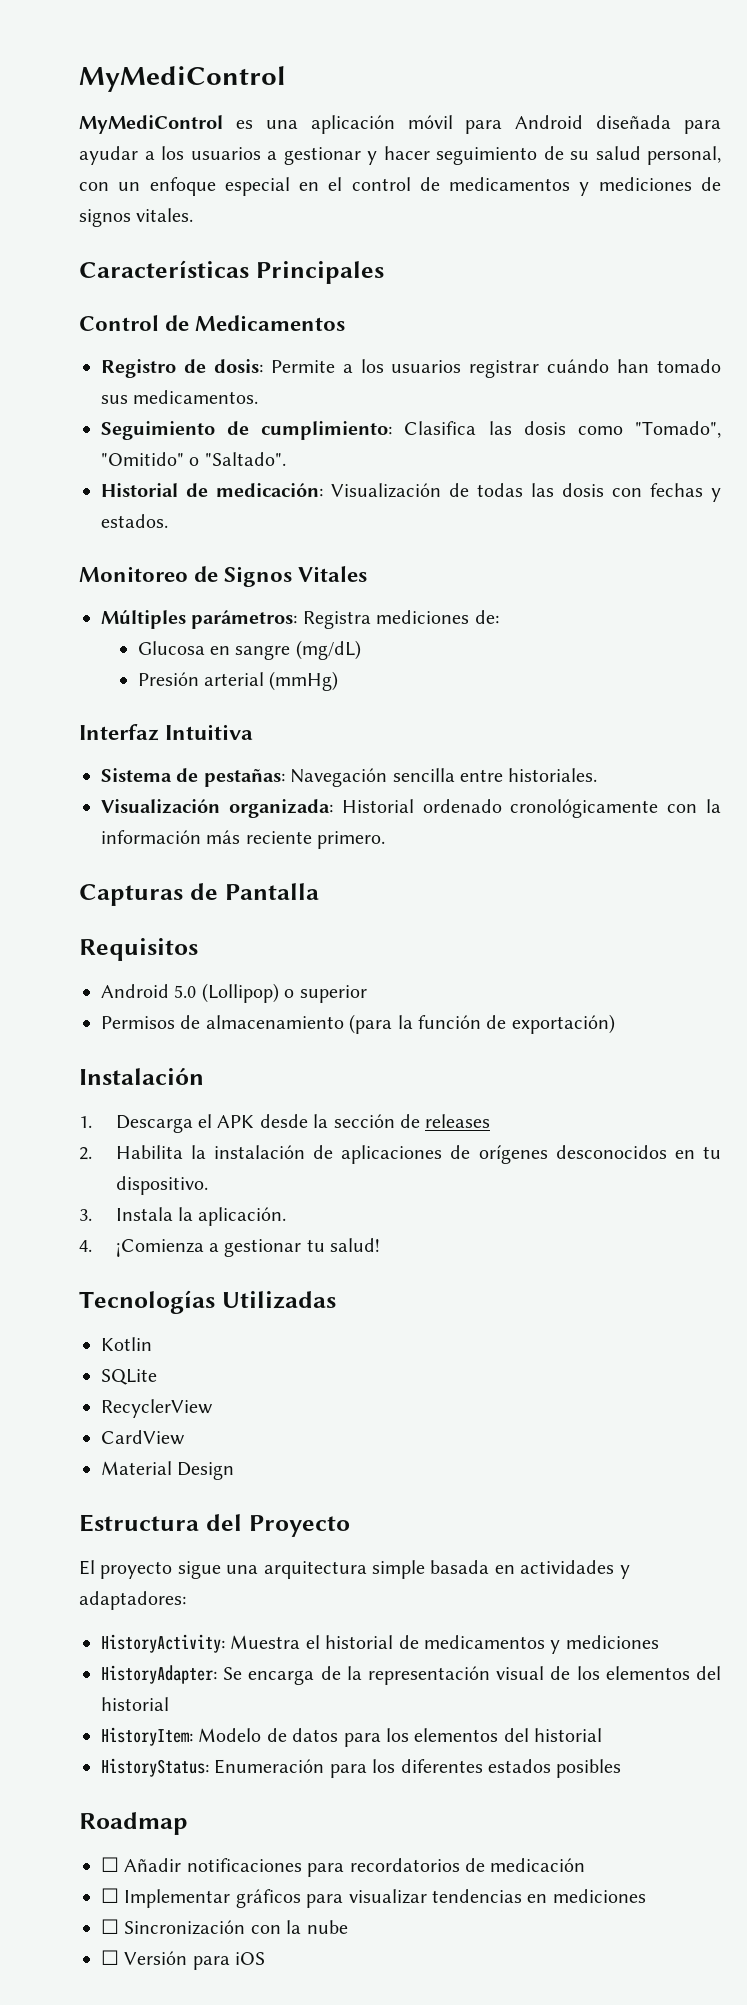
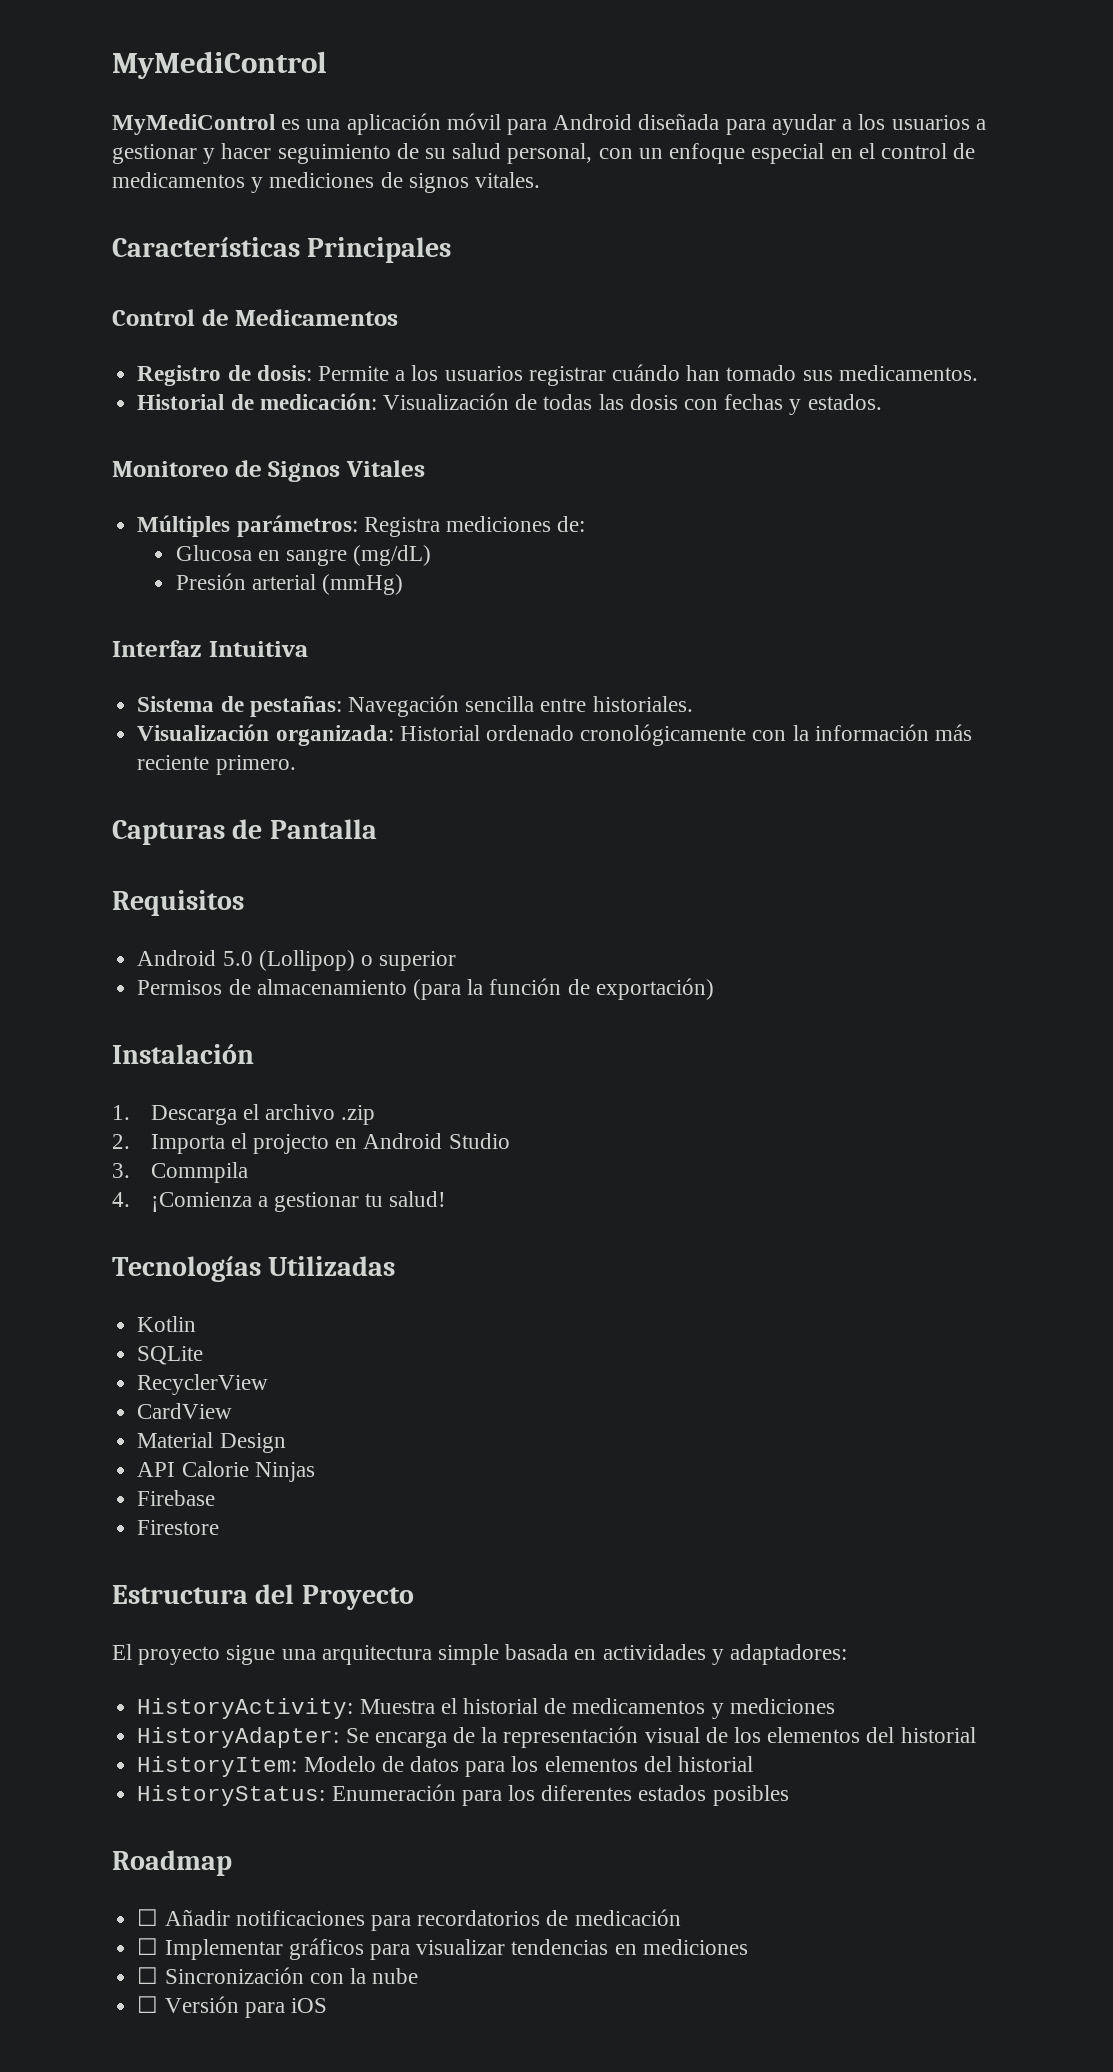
[101,421,721,440] [101,452,286,466] // Seguimiento de cumplimiento: Clasifica las dosis como "Tomado", "Omitido" o "Saltado". -> (978, 373) none
[217,1114,491,1128] [79,1145,721,1164] [115,1176,208,1195] [79,1207,287,1226] APK desde la sección de releases // 2. Habilita la instalación de aplicaciones de orígenes desconocidos en tu dispositivo. // 3. Instala la aplicación. -> [264,1104,376,1125] [112,1133,510,1154] [112,1162,248,1183] archivo .zip // 2. Importa el projecto en Android Studio // 3. Commpila
(235, 1471) none -> [137,1461,315,1482] [137,1490,216,1506] [137,1520,220,1535] // API Calorie Ninjas // Firebase // Firestore

